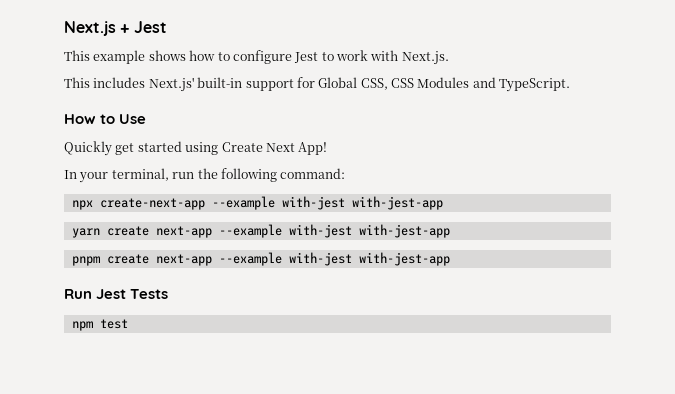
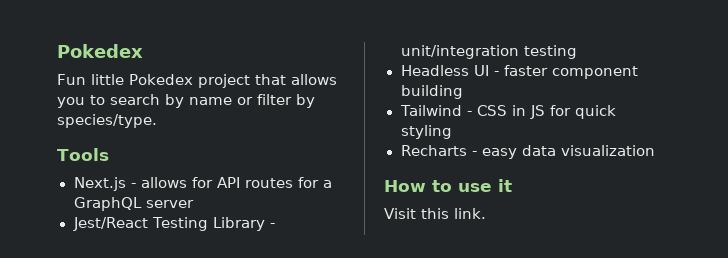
[64,21,167,36] [64,50,449,65] [64,77,571,92] [64,114,147,124] [64,141,328,156] [64,168,346,183] [71,196,443,210] [71,224,450,238] [71,252,450,266] [64,289,169,299] [71,319,128,331] Next.js + Jest // This example shows how to configure Jest to work with Next.js. // This includes Next.js' built-in support for Global CSS, CSS Modules and TypeScript. // How to Use // Quickly get started using Create Next App! // In your terminal, run the following command: // npx create-next-app --example with-jest with-jest-app // yarn create next-app --example with-jest with-jest-app // pnpm create next-app --example with-jest with-jest-app // Run Jest Tests // npm test -> [57,44,143,58] [57,74,337,88] [57,94,315,108] [57,114,157,128] [57,148,109,161] [73,177,332,191] [73,197,194,211] [72,217,276,231] [400,45,577,59] [400,65,638,79] [400,85,463,99] [399,105,617,119] [400,125,452,139] [400,145,655,159] [384,179,512,192] [384,208,486,219] Pokedex // Fun little Pokedex project that allows you to search by name or filter by species/type. // Tools // Next.js - allows for API routes for a GraphQL server // Jest/React Testing Library - unit/integration testing // Headless UI - faster component building // Tailwind - CSS in JS for quick styling // Recharts - easy data visualization // How to use it // Visit this link.

